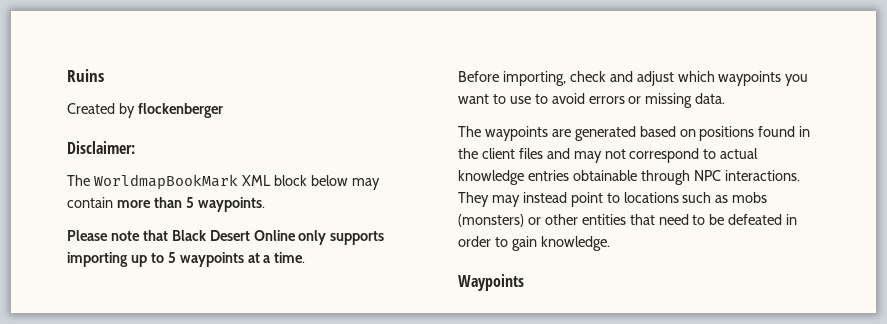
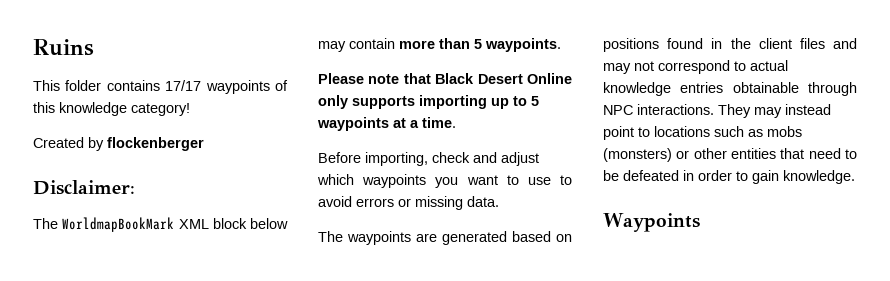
(104, 75) none -> [33,80,288,94] [33,102,190,116] // This folder contains 17/17 waypoints of this knowledge category!

